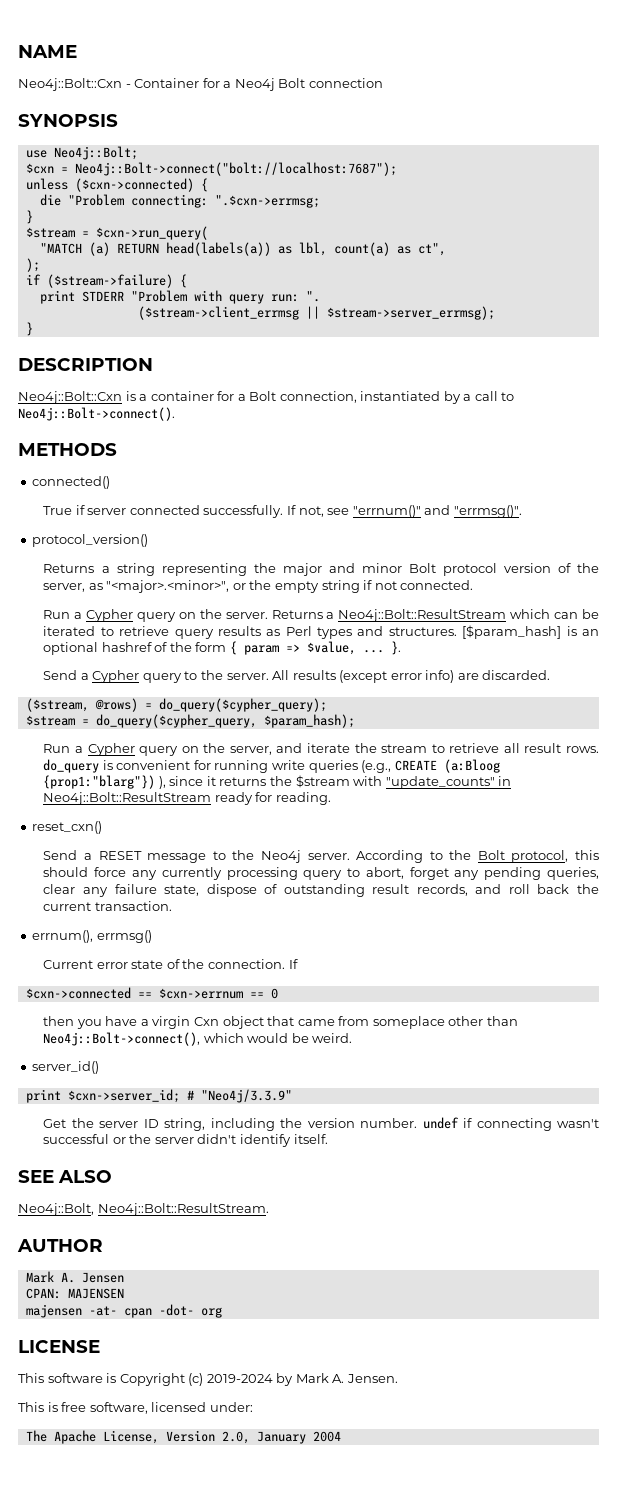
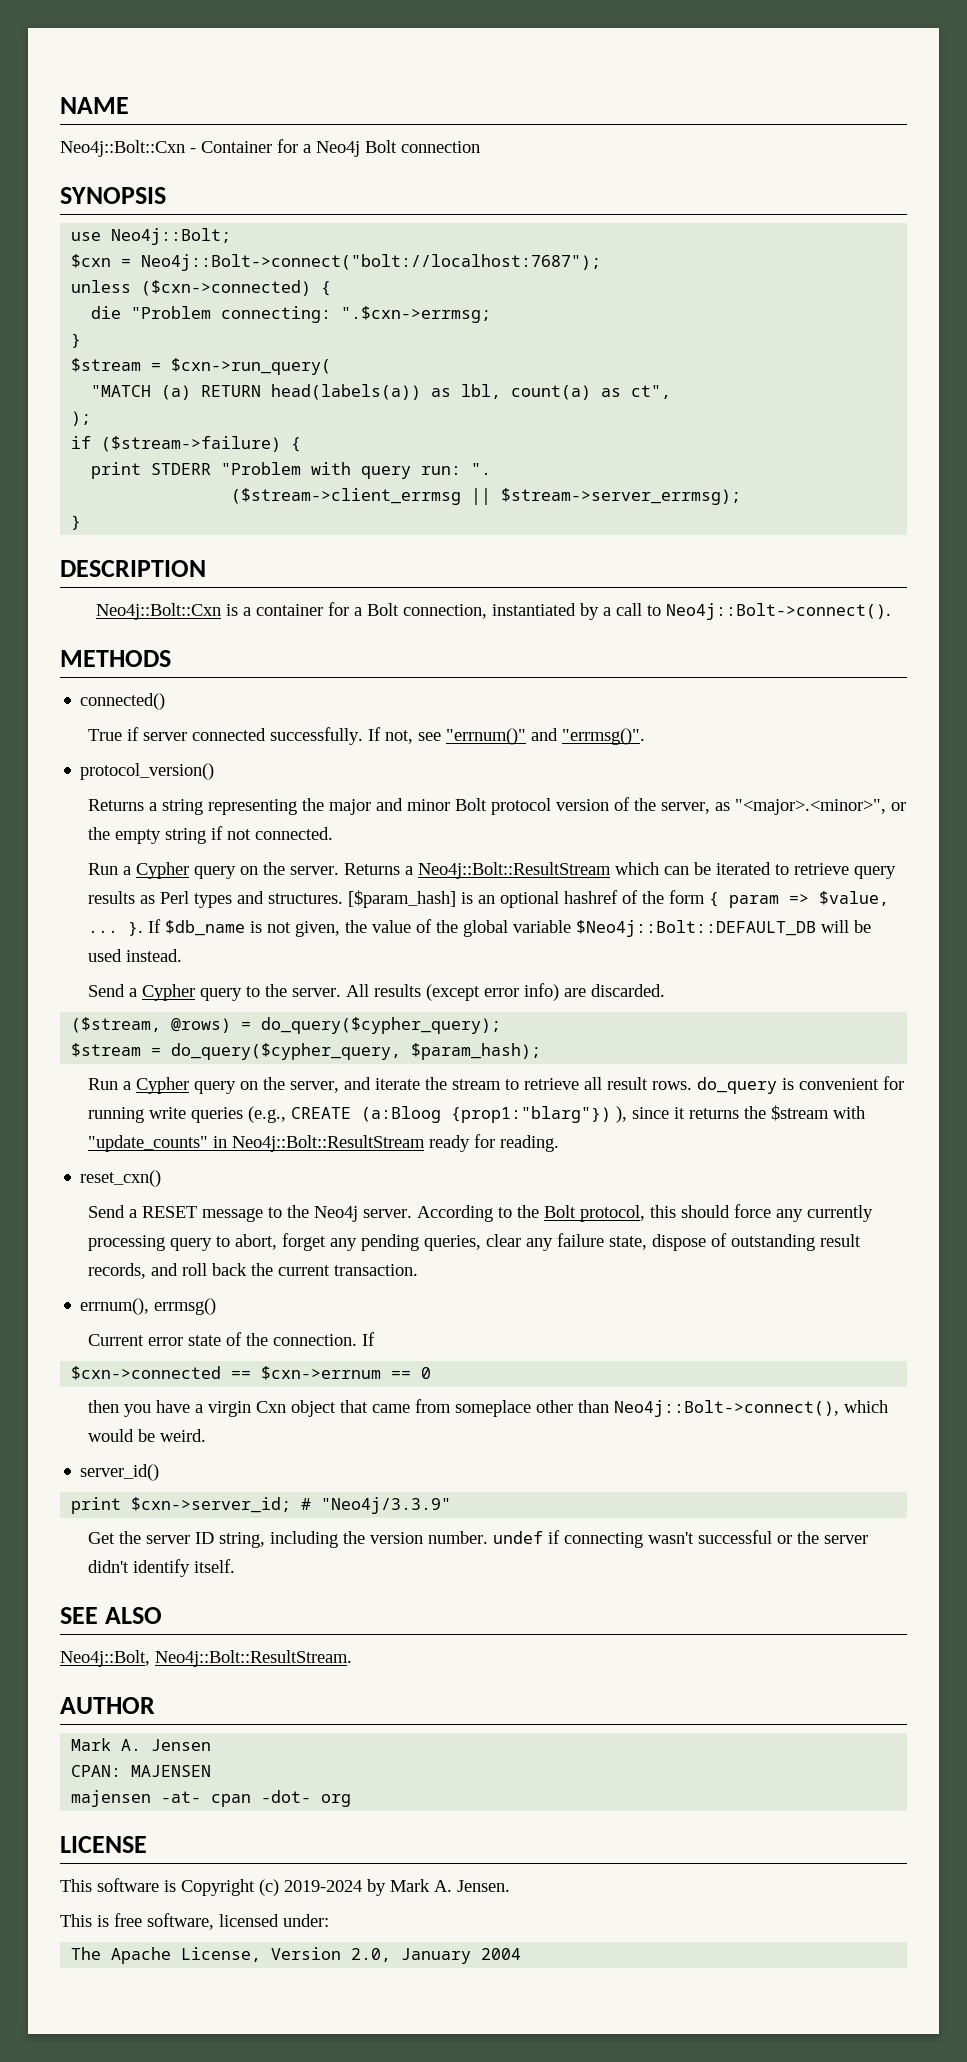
(401, 648) none -> [147,919,871,937] [87,949,182,962] If $db_name is not given, the value of the global variable $Neo4j::Bolt::DEFAULT_DB will be used instead.

